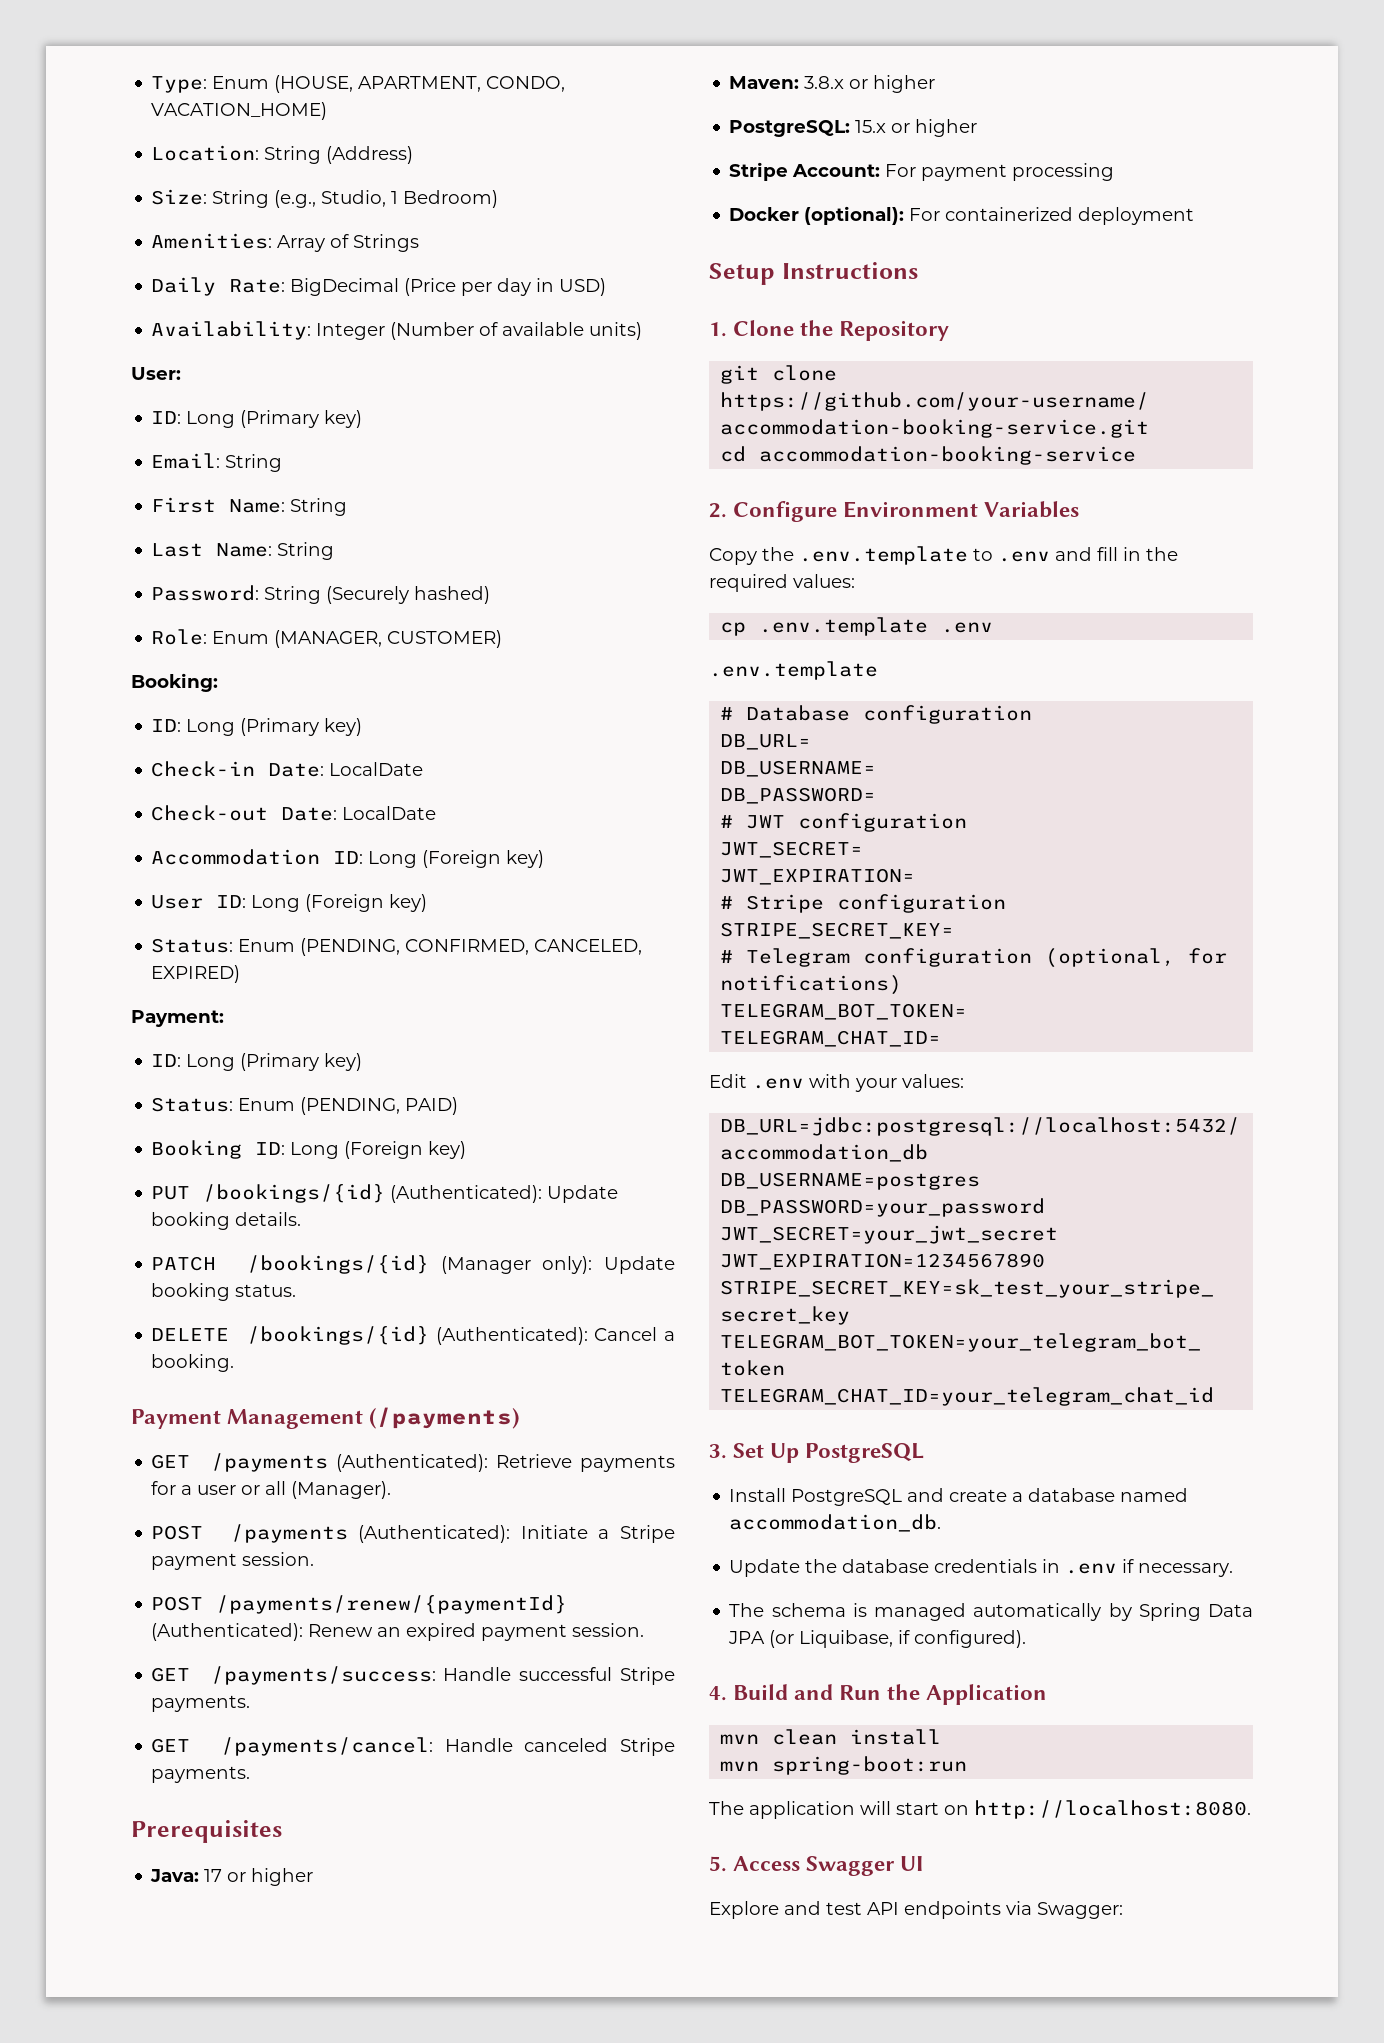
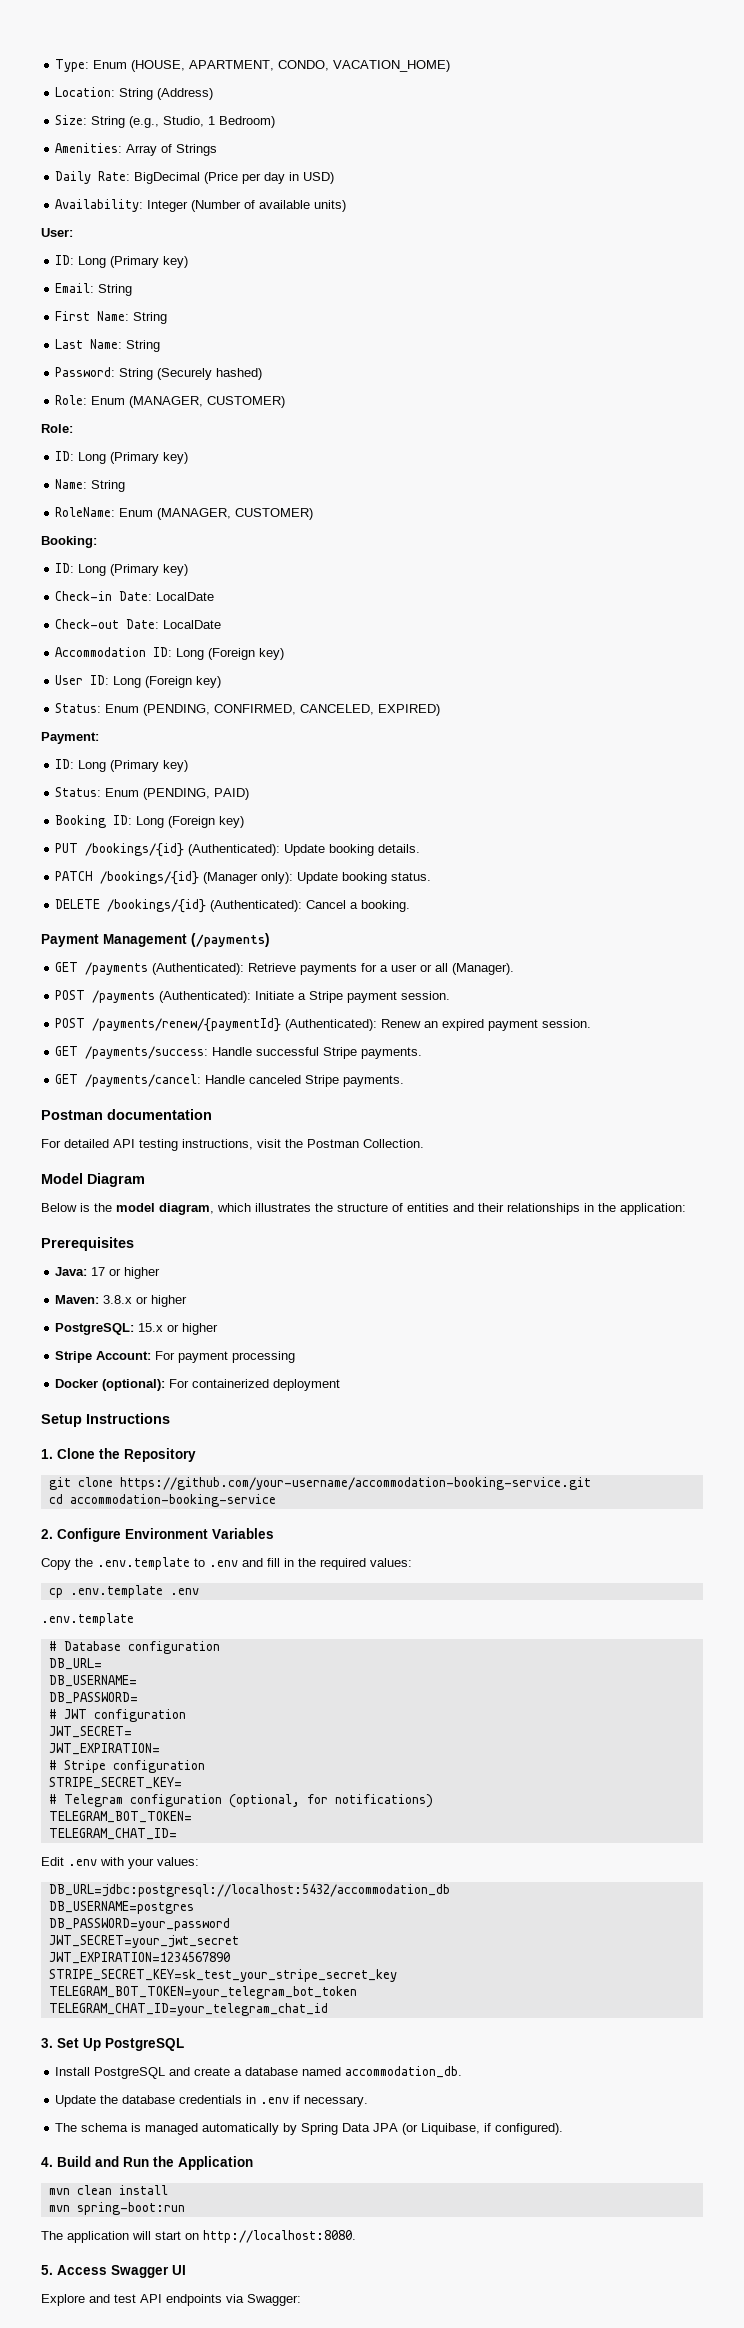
(503, 639) none -> [41,424,73,433] [55,451,189,464] [55,479,126,492] [55,507,314,520] // Role: // ID: Long (Primary key) // Name: String // RoleName: Enum (MANAGER, CUSTOMER)
(251, 1774) none -> [41,1109,212,1120] [41,1139,424,1151] [41,1173,145,1187] [41,1203,686,1215] // Postman documentation // For detailed API testing instructions, visit the Postman Collection. // Model Diagram // Below is the model diagram, which illustrates the structure of entities and their relationships in the application:

